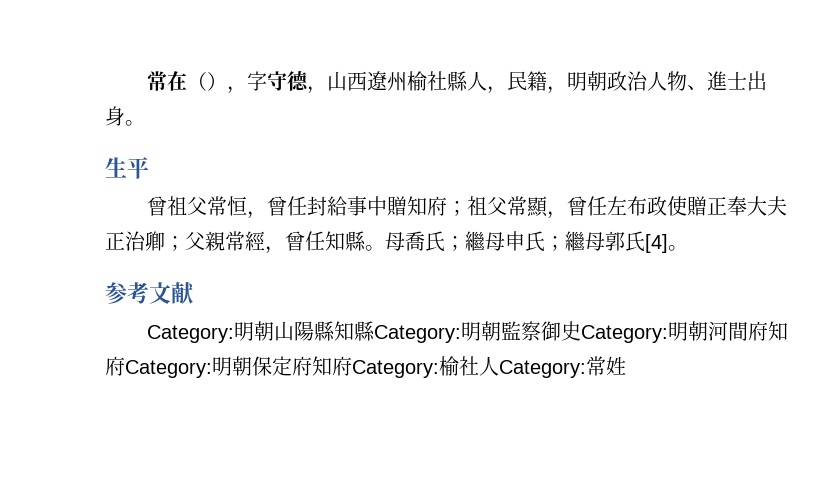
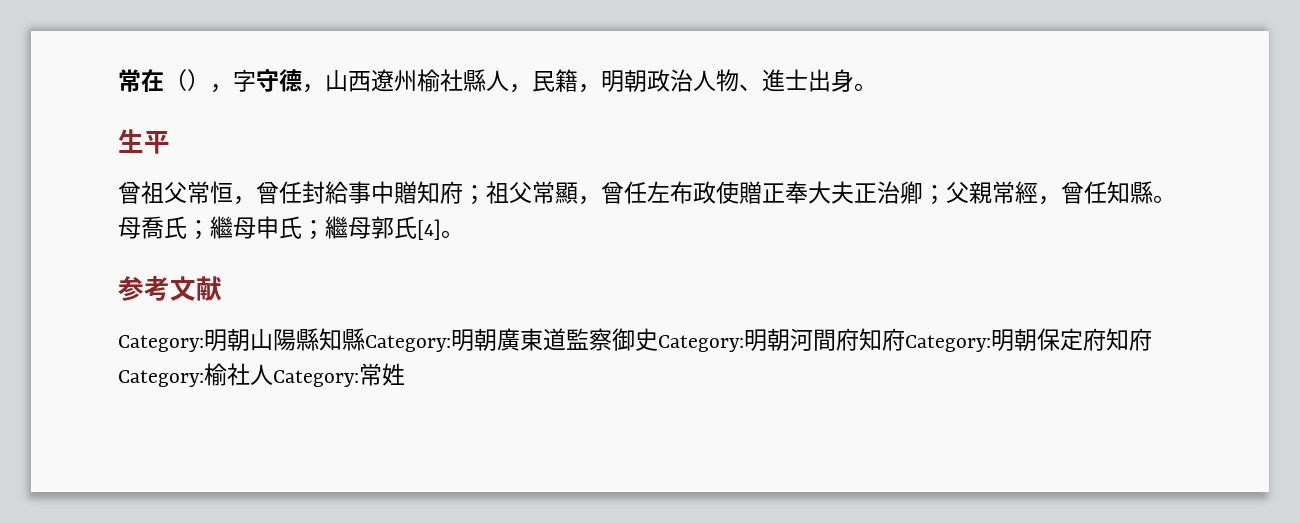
(501, 331) none -> [497,328,566,351] 廣東道

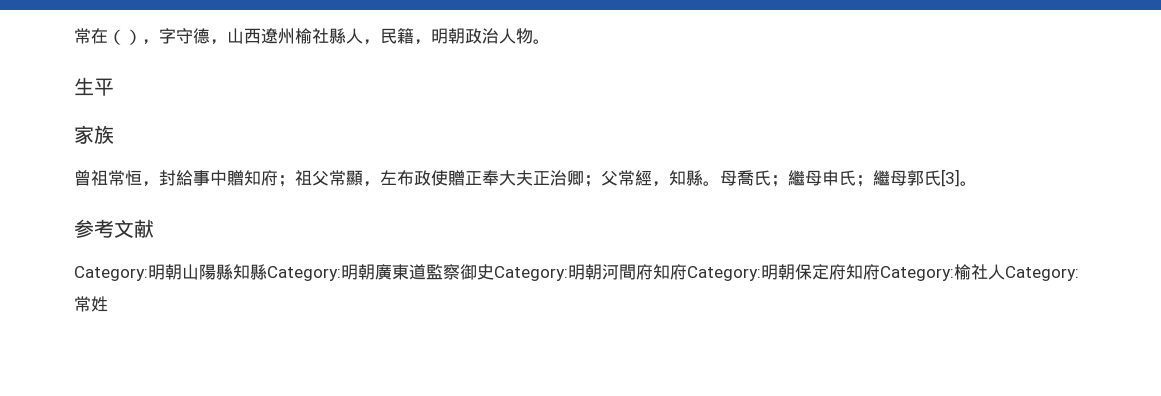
[739,69,854,92] 、進士出身 -> (533, 36) none
(170, 142) none -> [74,125,114,144] // 家族
[164,181,302,205] 父常恒，曾任 -> [108,170,159,187] 常恒，
[601,181,647,204] 曾任 -> (380, 184) none
[969,181,1107,205] 親常經，曾任 -> [618,170,669,187] 常經，
[417,219,441,240] [4] -> [941,169,960,187] [3]

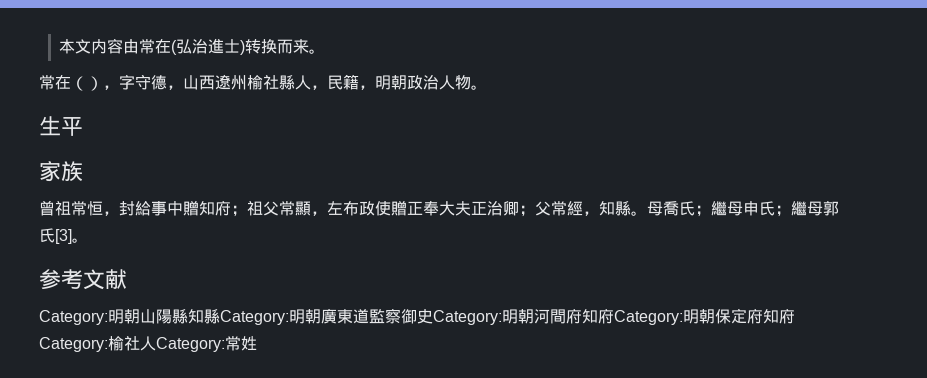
(74, 36) none -> [59,38,326,55] 本文内容由常在(弘治進士)转换而来。 //

